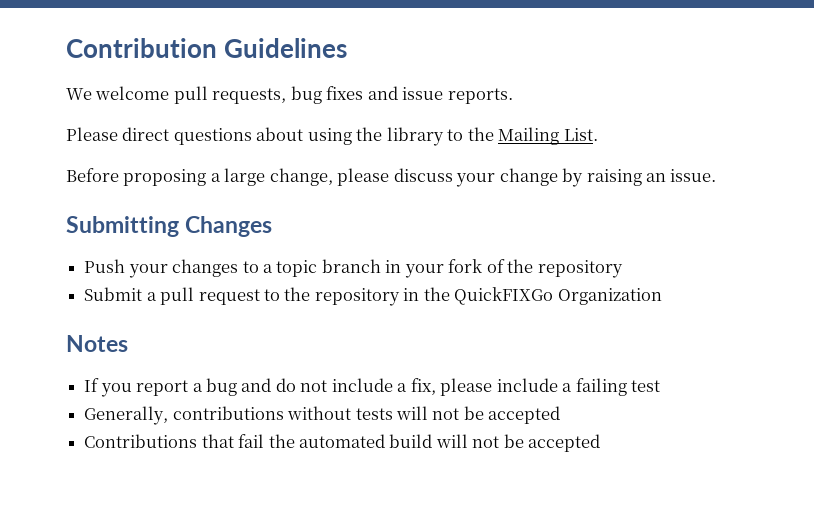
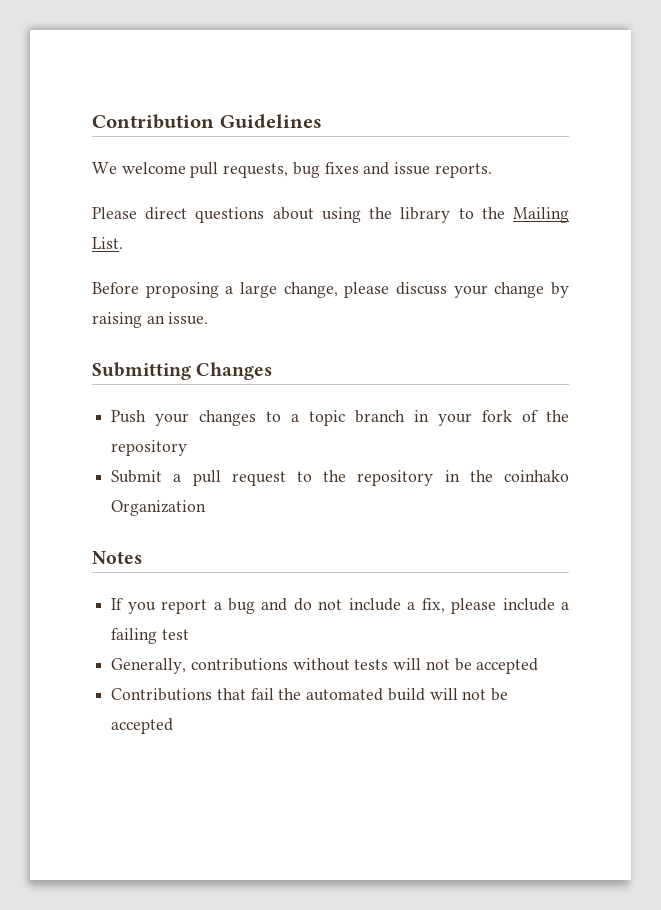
[454,287,554,305] QuickFIXGo -> [504,470,569,482] coinhako

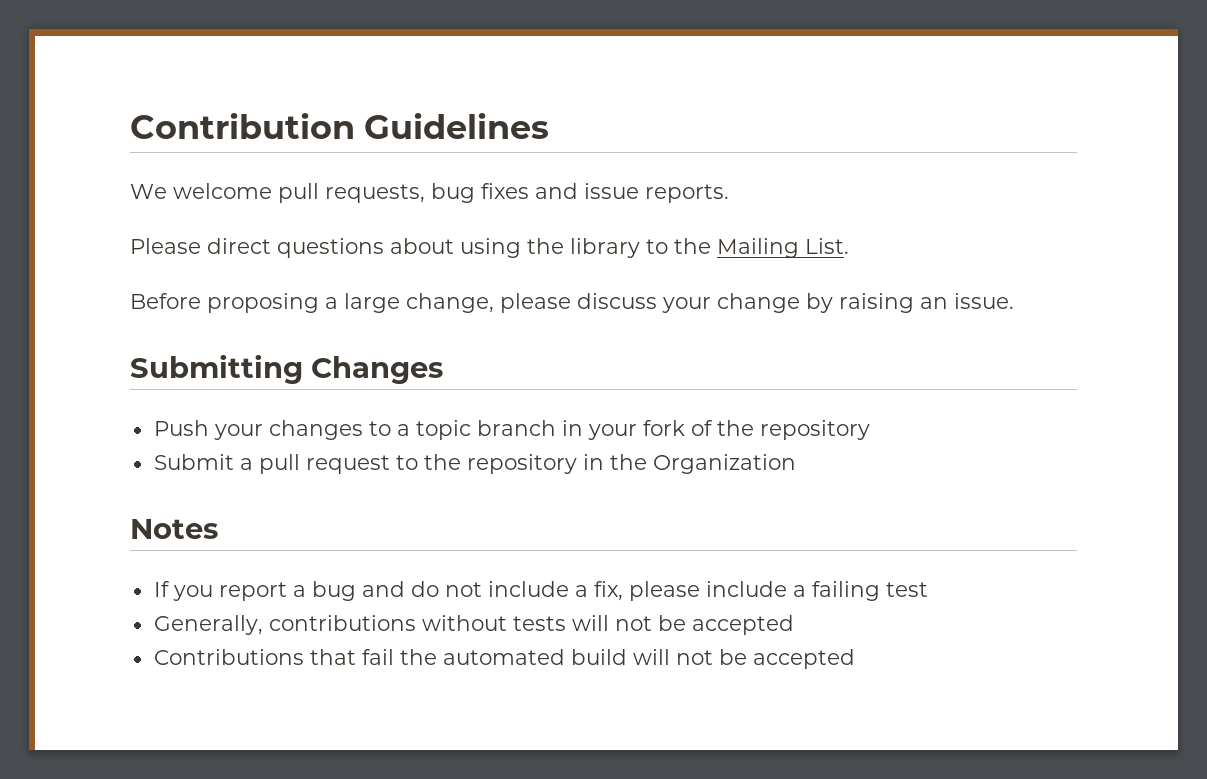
[504,470,569,482] coinhako -> (647, 462) none

